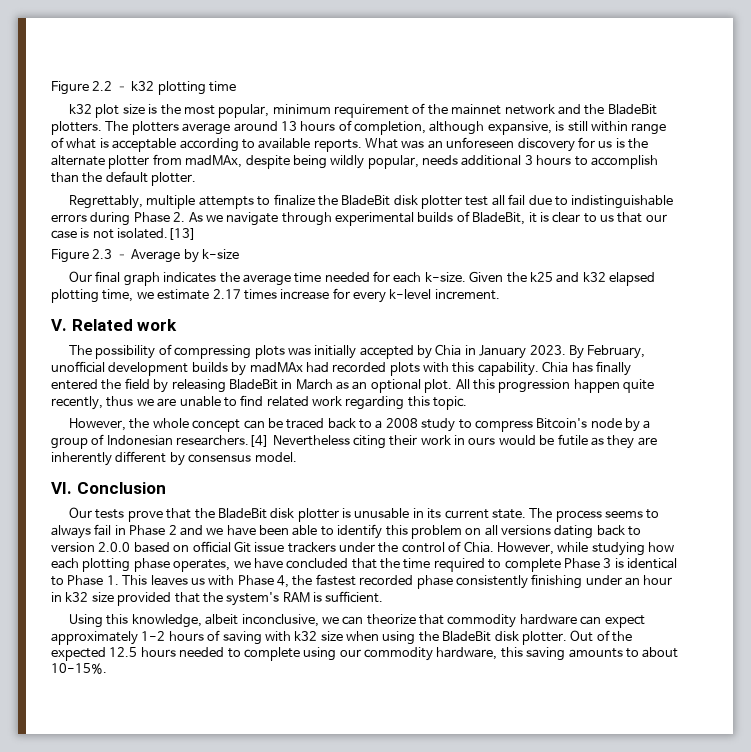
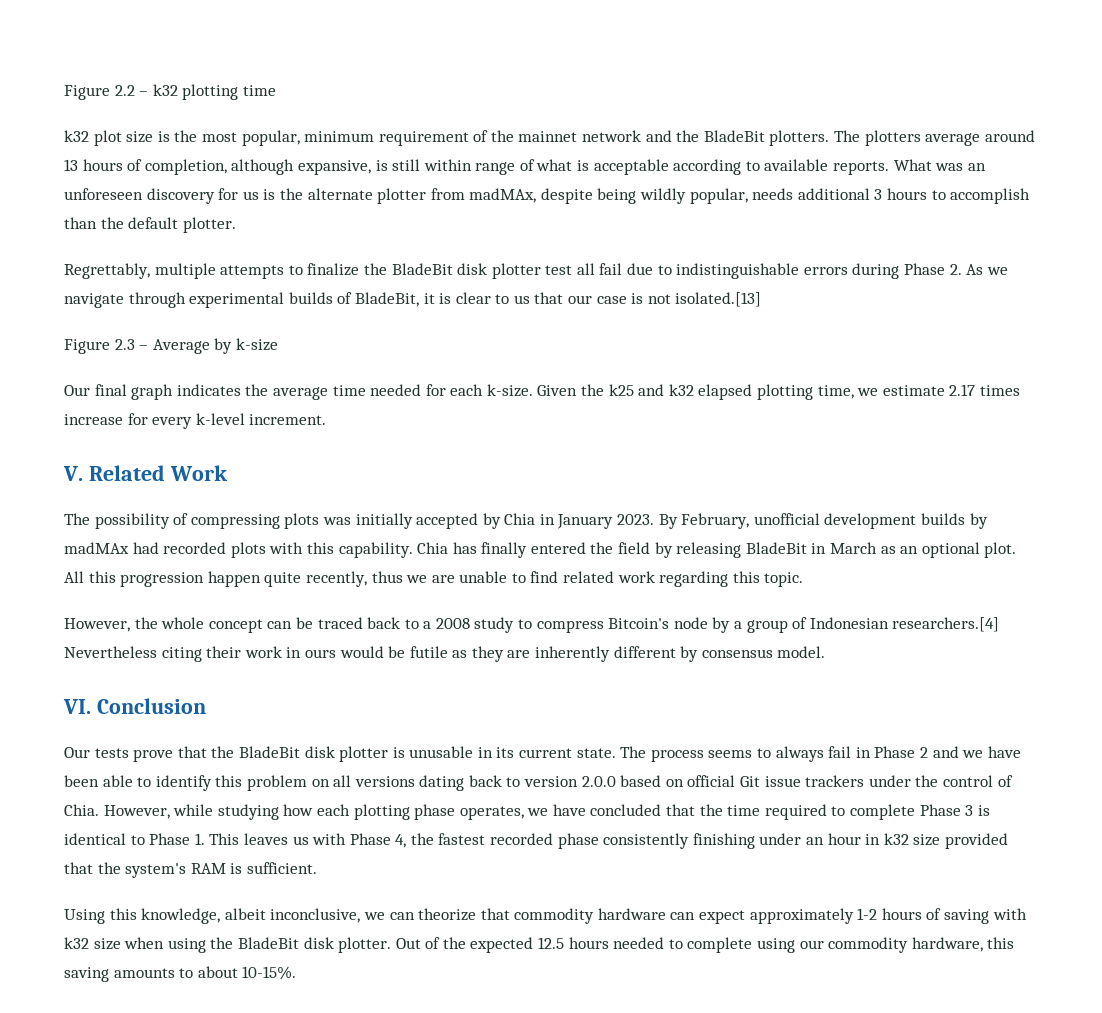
[137,319,178,331] work -> [169,465,228,481] Work

